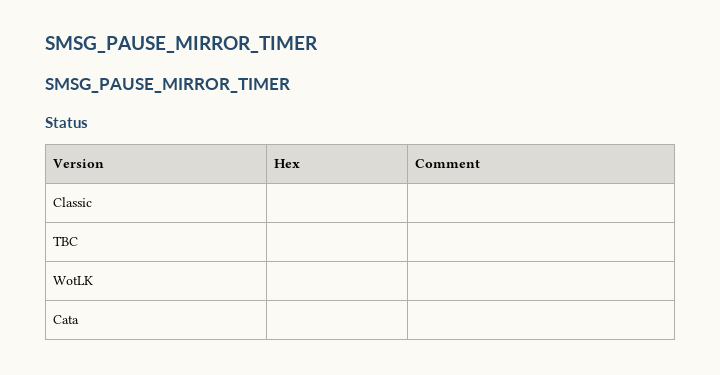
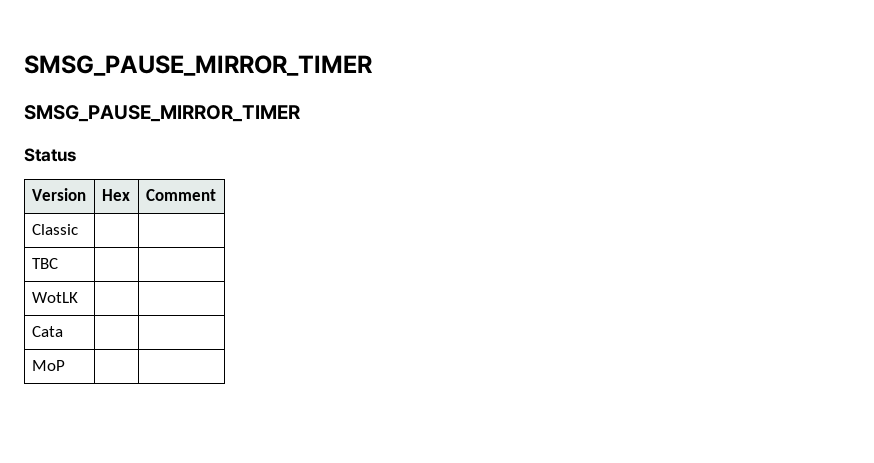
(80, 319) none -> [31,360,65,371] // MoP | |

